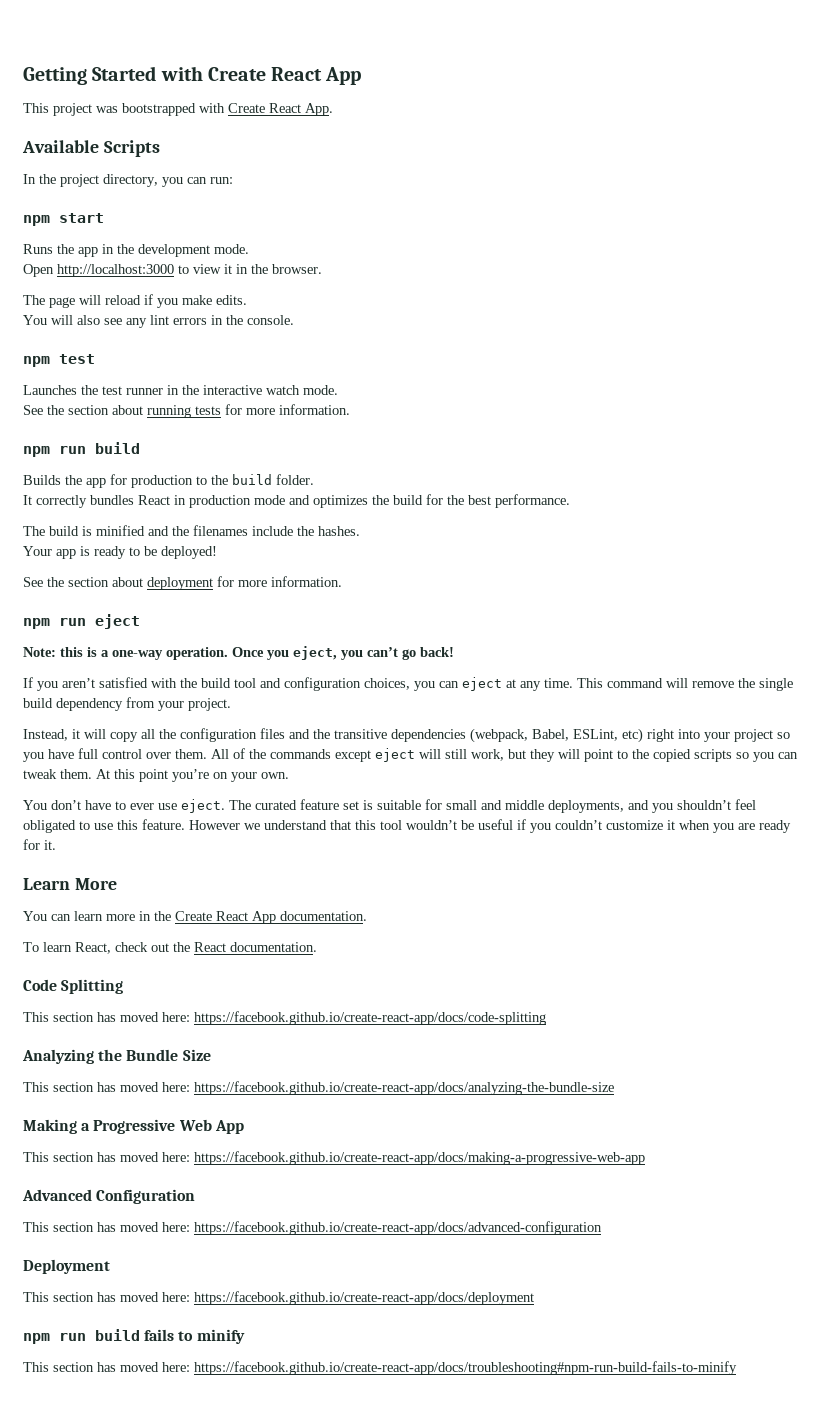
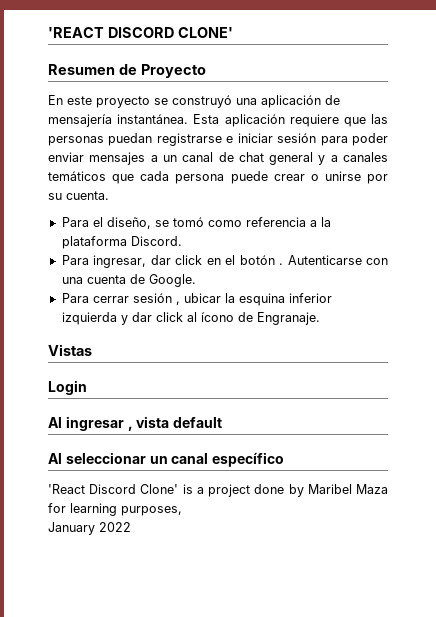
[23,66,362,85] [23,103,333,116] [22,140,160,157] [23,174,233,187] [23,213,104,226] [23,244,249,257] [23,264,322,277] [23,294,247,308] [23,315,294,328] [23,354,95,367] [23,385,338,395] [23,404,350,418] [23,442,140,457] [23,474,314,488] [23,494,570,508] [23,525,360,536] [23,546,217,559] [23,576,342,590] [23,614,140,629] [23,646,454,660] [23,677,793,691] [23,697,231,711] [23,728,790,743] [23,748,798,762] [23,769,289,782] [23,799,756,813] [23,819,791,833] [23,839,56,850] [23,878,117,890] [23,911,367,924] [23,942,317,954] [23,979,124,994] [23,1011,546,1025] [22,1049,211,1064] [23,1081,614,1095] [23,1119,244,1134] [23,1151,645,1165] [22,1189,196,1204] [23,1221,602,1235] [23,1259,110,1274] [23,1291,534,1305] [23,1329,245,1344] [23,1361,737,1375] Getting Started with Create React App // This project was bootstrapped with Create React App. // Available Scripts // In the project directory, you can run: // npm start // Runs the app in the development mode. // Open http://localhost:3000 to view it in the browser. // The page will reload if you make edits. // You will also see any lint errors in the console. // npm test // Launches the test runner in the interactive watch mode. // See the section about running tests for more information. // npm run build // Builds the app for production to the build folder. // It correctly bundles React in production mode and optimizes the build for the best performance. // The build is minified and the filenames include the hashes. // Your app is ready to be deployed! // See the section about deployment for more information. // npm run eject // Note: this is a one-way operation. Once you eject, you can’t go back! // If you aren’t satisfied with the build tool and configuration choices, you can eject at any time. This command will remove the single build dependency from your project. // Instead, it will copy all the configuration files and the transitive dependencies (webpack, Babel, ESLint, etc) right into your project so you have full control over them. All of the commands except eject will still work, but they will point to the copied scripts so you can tweak them. At this point you’re on your own. // You don’t have to ever use eject. The curated feature set is suitable for small and middle deployments, and you shouldn’t feel obligated to use this feature. However we understand that this tool wouldn’t be useful if you couldn’t customize it when you are ready for it. // Learn More // You can learn more in the Create React App documentation. // To learn React, check out the React documentation. // Code Splitting // This section has moved here: https://facebook.github.io/create-react-app/docs/code-splitting // Analyzing the Bundle Size // This section has moved here: https://facebook.github.io/create-react-app/docs/analyzing-the-bundle-size // Making a Progressive Web App // This section has moved here: https://facebook.github.io/create-react-app/docs/making-a-progressive-web-app // Advanced Configuration // This section has moved here: https://facebook.github.io/create-react-app/docs/advanced-configuration // Deployment // This section has moved here: https://facebook.github.io/create-react-app/docs/deployment // npm run build fails to minify // This section has moved here: https://facebook.github.io/create-react-app/docs/troubleshooting#npm-run-build-fails-to-minify -> [48,27,233,38] [48,64,206,78] [48,95,340,108] [48,114,388,127] [48,133,388,146] [48,152,389,165] [48,171,388,184] [48,191,109,200] [61,217,331,229] [61,236,182,249] [61,255,389,268] [61,274,196,287] [61,293,332,306] [61,312,320,325] [48,344,92,356] [48,380,87,395] [48,416,223,431] [48,452,285,467] [48,484,389,497] [48,503,182,516] [48,522,131,535] 'REACT DISCORD CLONE' // Resumen de Proyecto // En este proyecto se construyó una aplicación de mensajería instantánea. Esta aplicación requiere que las personas puedan registrarse e iniciar sesión para poder enviar mensajes a un canal de chat general y a canales temáticos que cada persona puede crear o unirse por su cuenta. // Para el diseño, se tomó como referencia a la plataforma Discord. // Para ingresar, dar click en el botón . Autenticarse con una cuenta de Google. // Para cerrar sesión , ubicar la esquina inferior izquierda y dar click al ícono de Engranaje. // Vistas // Login // Al ingresar , vista default // Al seleccionar un canal específico // 'React Discord Clone' is a project done by Maribel Maza for learning purposes, // January 2022

